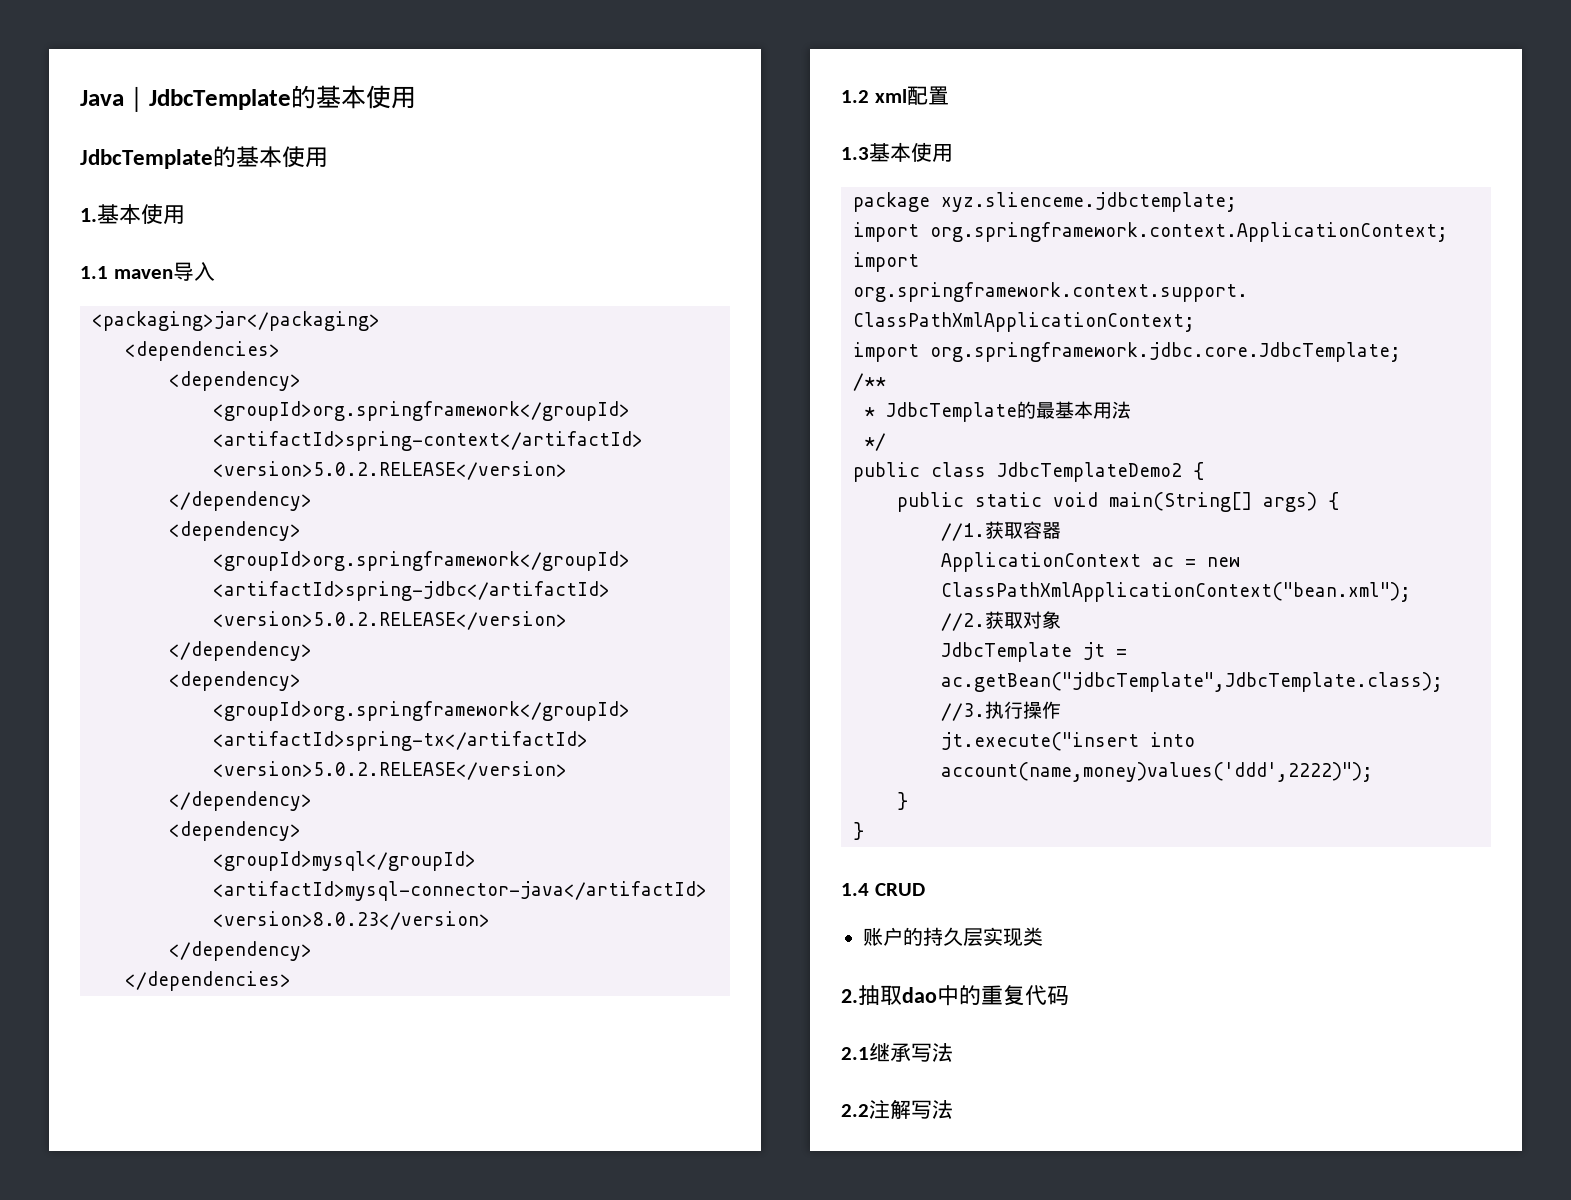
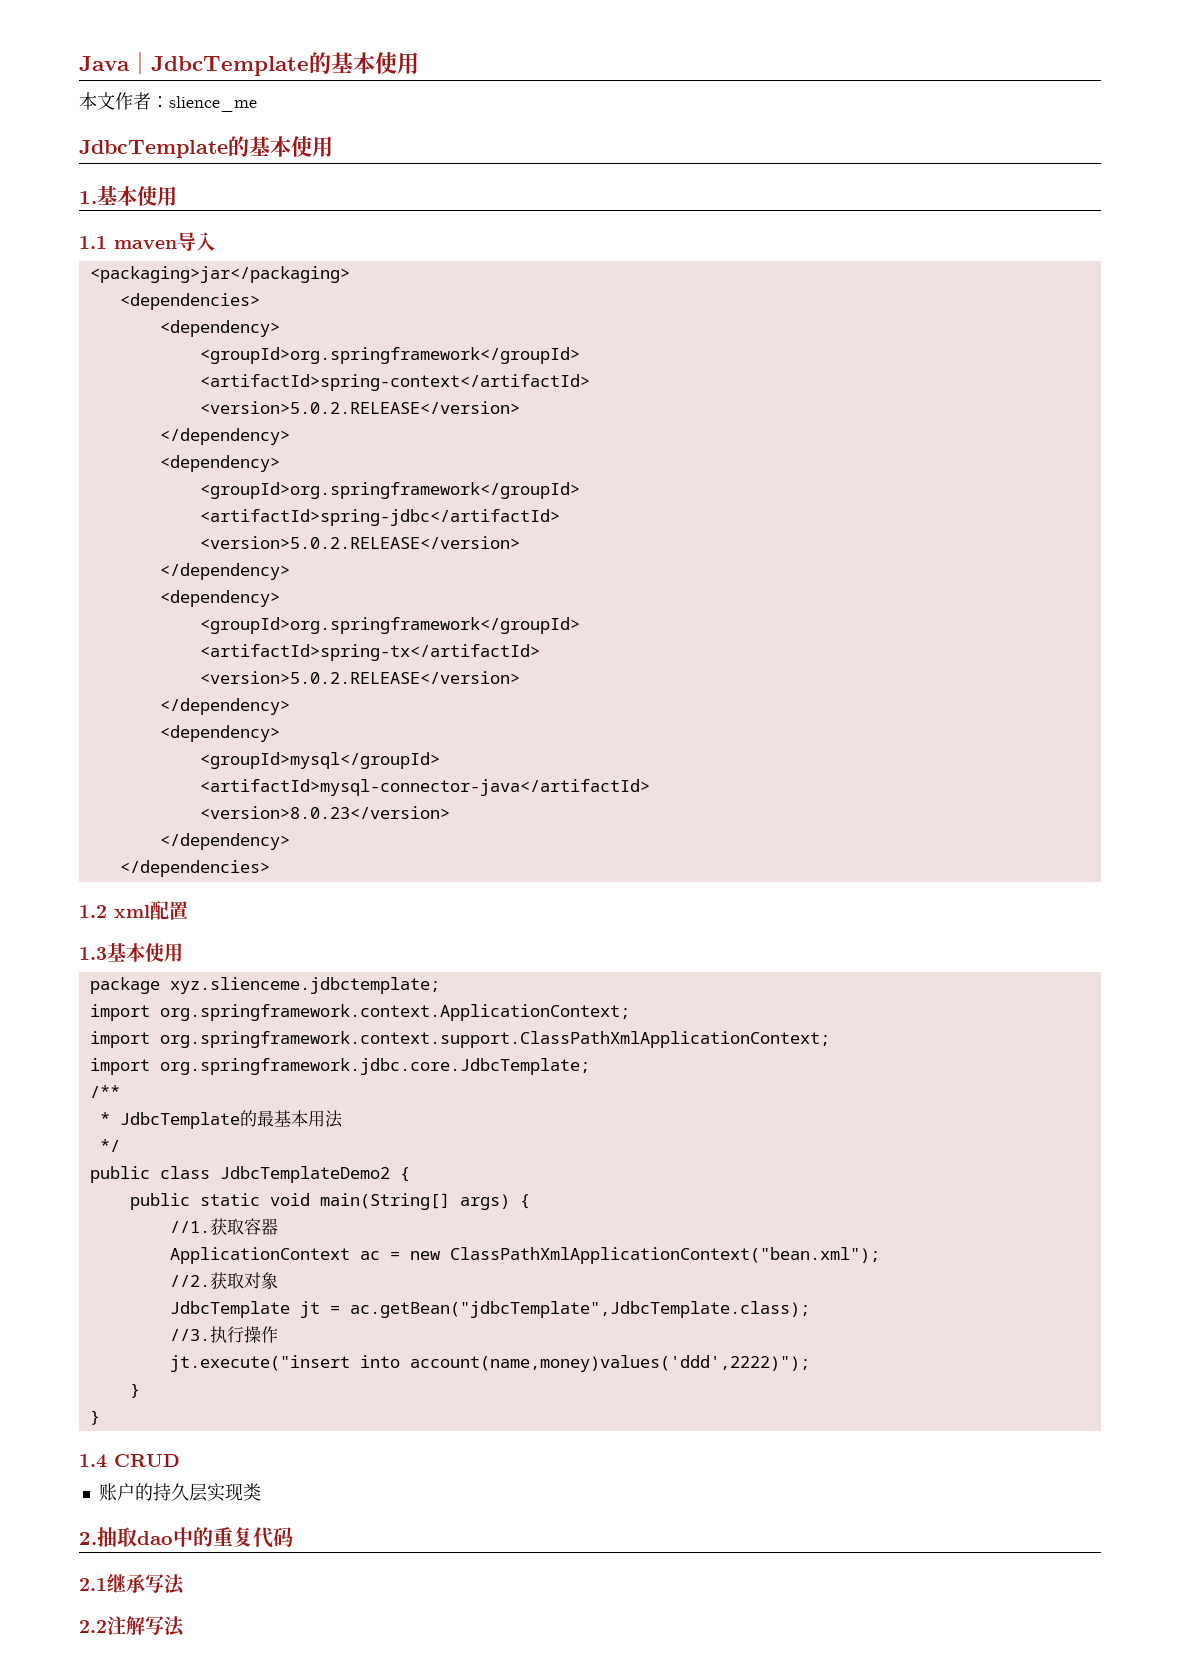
(416, 97) none -> [79,92,257,112] // 本文作者：slience_me

